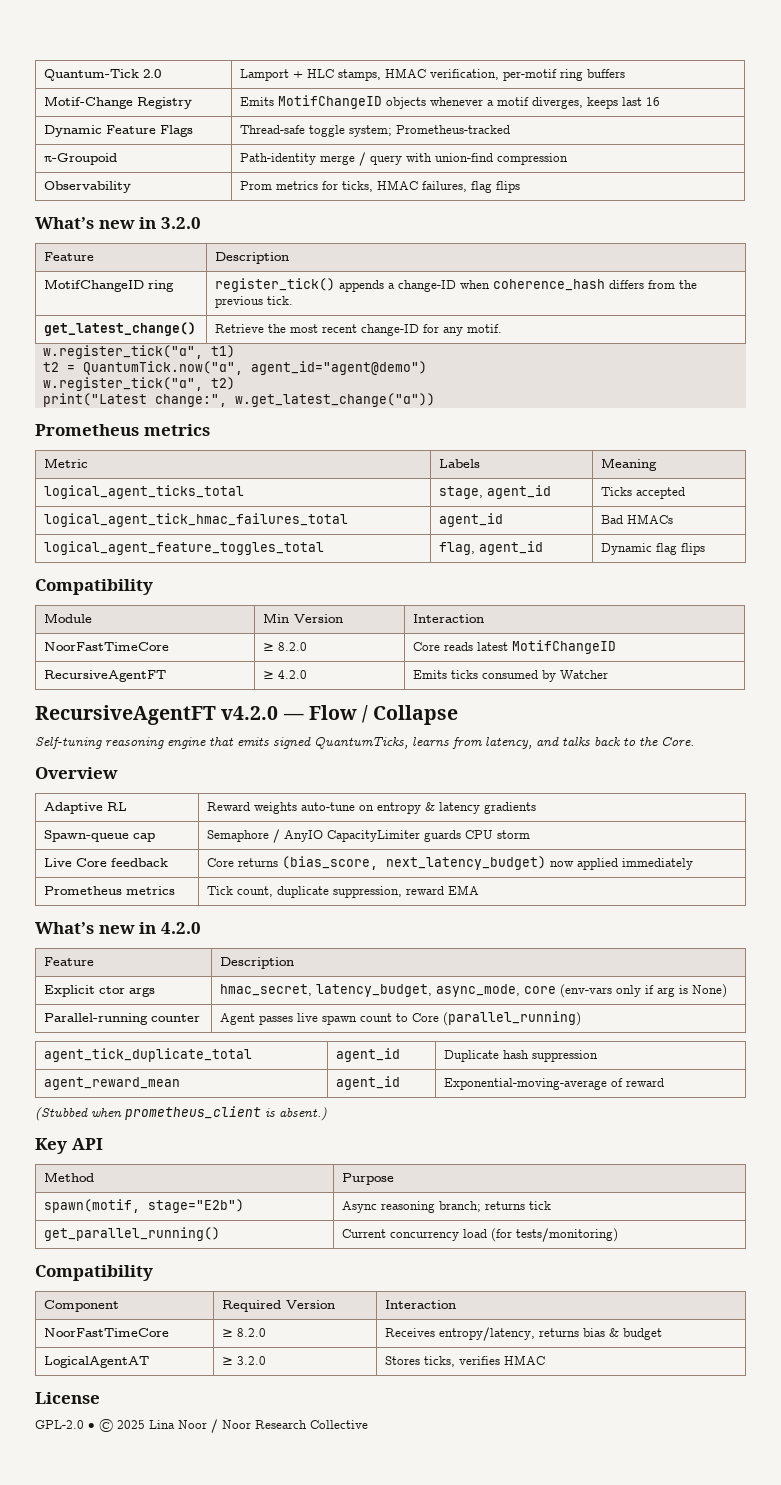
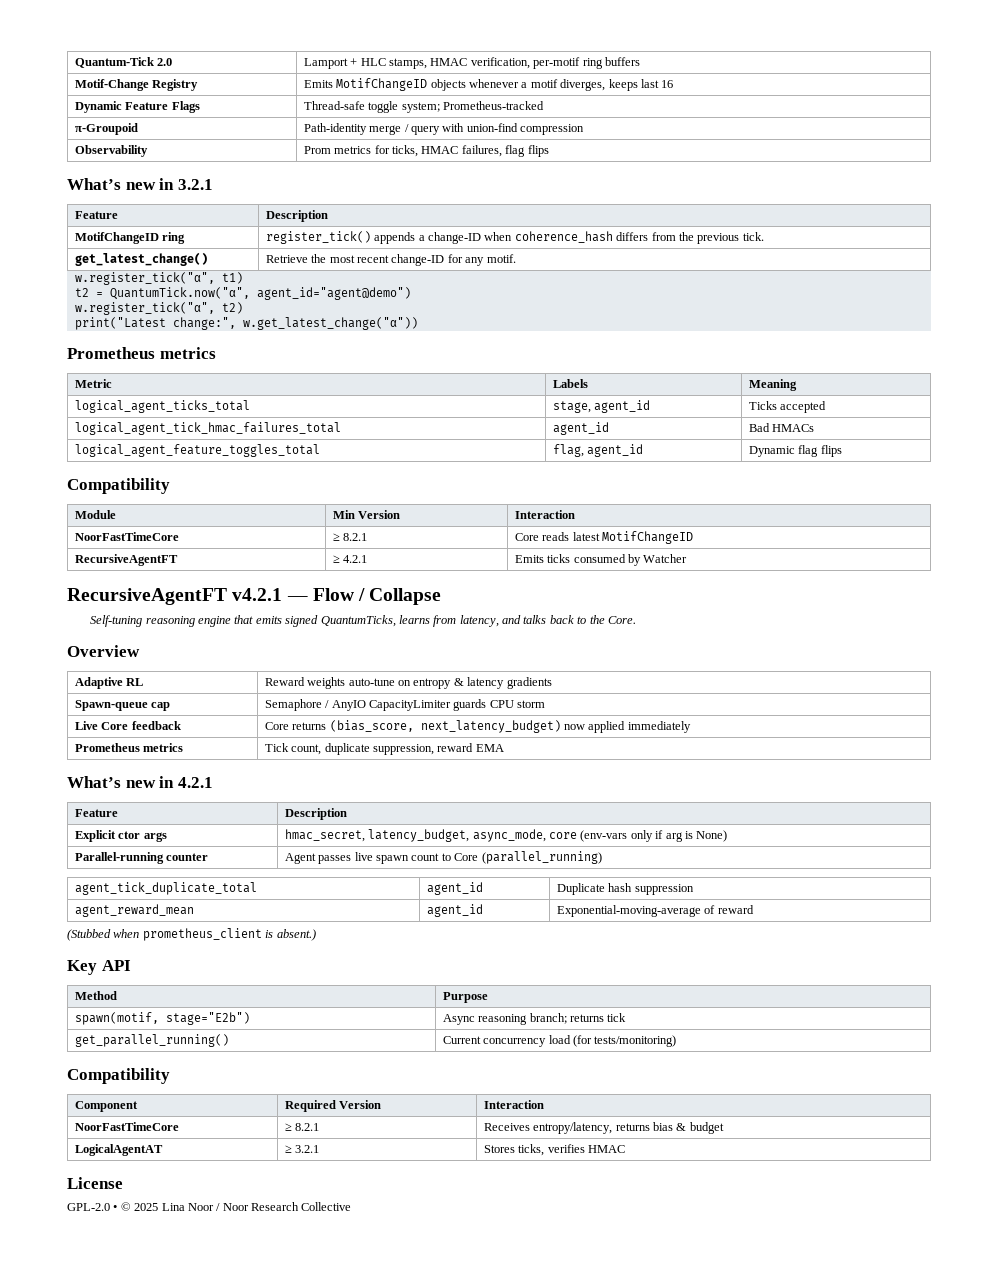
[160,217,201,229] 3.2.0 -> [177,179,213,190] 3.2.1
[278,642,308,651] 8.2.0 -> [343,533,368,541] 8.2.1
[278,670,308,679] 4.2.0 -> [343,555,368,563] 4.2.1
[221,706,279,720] v4.2.0 -> [232,588,283,601] v4.2.1
[160,922,201,934] 4.2.0 -> [177,777,213,788] 4.2.1
[237,1328,267,1337] 8.2.0 -> [295,1123,320,1131] 8.2.1
[237,1356,267,1365] 3.2.0 -> [295,1145,320,1153] 3.2.1

